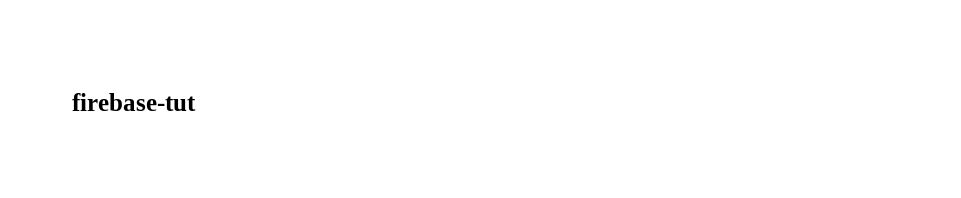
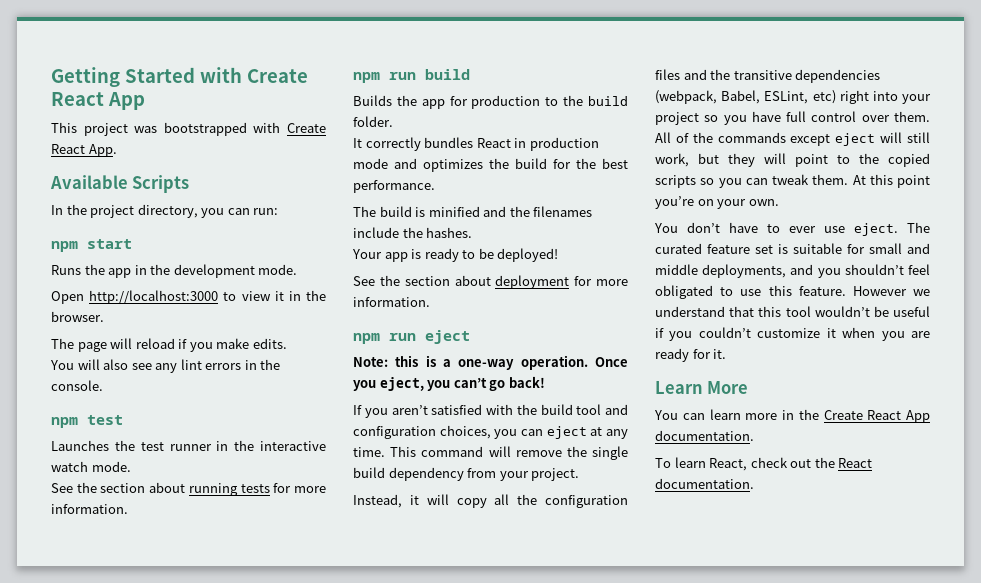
[72,93,196,111] firebase-tut -> [51,67,308,87] [51,92,145,110] [51,122,326,136] [51,144,117,157] [50,175,190,193] [51,204,279,218] [51,239,132,252] [51,264,298,278] [51,290,326,304] [51,311,104,322] [51,338,287,352] [50,359,281,373] [51,380,103,391] [51,415,123,428] [51,440,326,451] [51,461,131,472] [51,482,326,496] [51,504,128,514] [353,69,470,83] [353,95,628,109] [353,116,393,127] [353,137,599,151] [353,158,628,172] [353,180,435,193] [353,206,593,217] [353,227,473,238] [352,248,559,262] [353,275,628,289] [353,297,430,307] [353,330,470,344] [353,355,628,370] [353,376,545,391] [353,404,628,418] [353,425,628,439] [353,446,628,460] [353,467,580,481] [353,494,628,508] [655,69,881,83] [655,90,931,104] [655,111,930,125] [655,132,930,146] [655,153,930,167] [655,174,930,188] [655,196,779,209] [654,222,930,236] [655,243,930,254] [655,264,930,278] [655,285,930,299] [655,306,930,317] [655,327,930,341] [655,348,727,362] [655,381,749,394] [654,409,930,423] [655,430,754,441] [655,457,873,471] [655,478,754,489] Getting Started with Create React App // This project was bootstrapped with Create React App. // Available Scripts // In the project directory, you can run: // npm start // Runs the app in the development mode. // Open http://localhost:3000 to view it in the browser. // The page will reload if you make edits. // You will also see any lint errors in the console. // npm test // Launches the test runner in the interactive watch mode. // See the section about running tests for more information. // npm run build // Builds the app for production to the build folder. // It correctly bundles React in production mode and optimizes the build for the best performance. // The build is minified and the filenames include the hashes. // Your app is ready to be deployed! // See the section about deployment for more information. // npm run eject // Note: this is a one-way operation. Once you eject, you can’t go back! // If you aren’t satisfied with the build tool and configuration choices, you can eject at any time. This command will remove the single build dependency from your project. // Instead, it will copy all the configuration files and the transitive dependencies (webpack, Babel, ESLint, etc) right into your project so you have full control over them. All of the commands except eject will still work, but they will point to the copied scripts so you can tweak them. At this point you’re on your own. // You don’t have to ever use eject. The curated feature set is suitable for small and middle deployments, and you shouldn’t feel obligated to use this feature. However we understand that this tool wouldn’t be useful if you couldn’t customize it when you are ready for it. // Learn More // You can learn more in the Create React App documentation. // To learn React, check out the React documentation.

